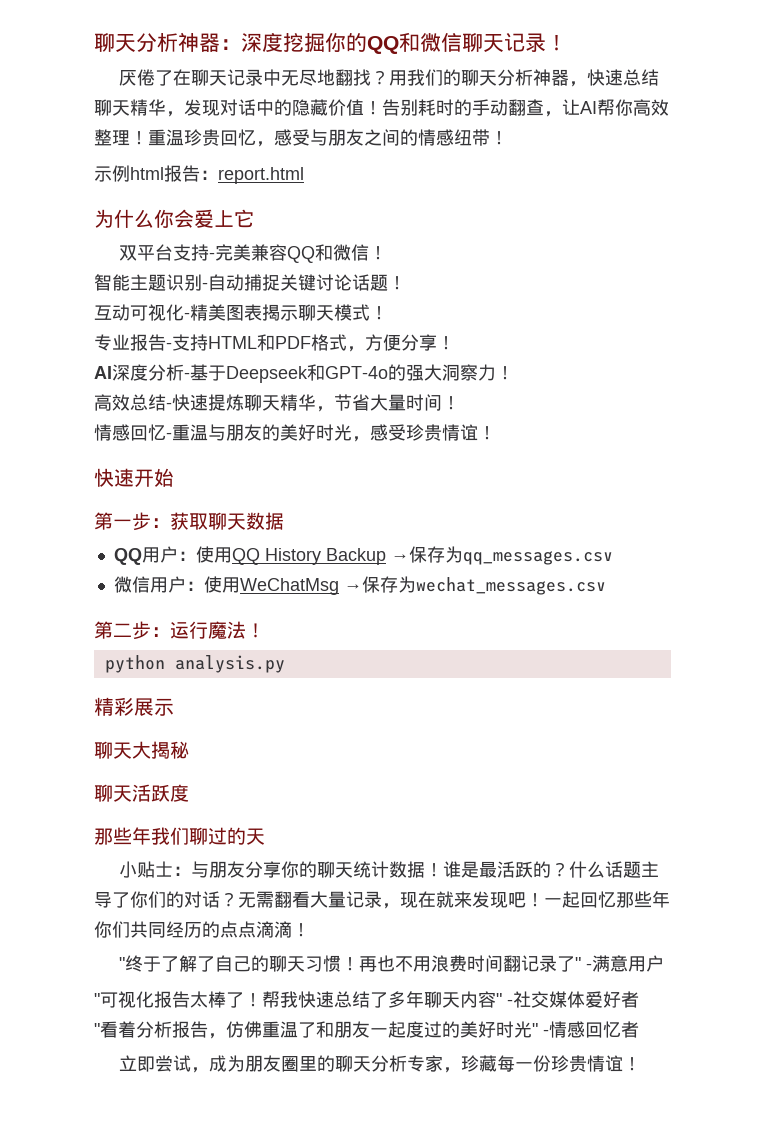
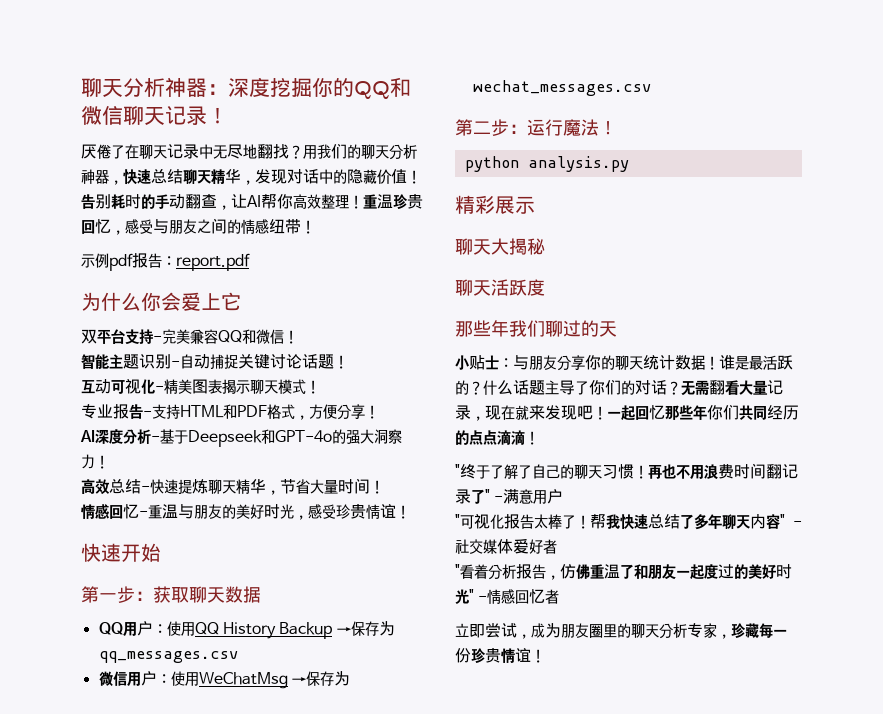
[130,165,304,184] html报告：report.html -> [109,253,250,271] pdf报告：report.pdf

